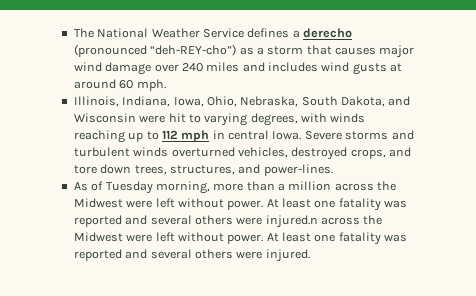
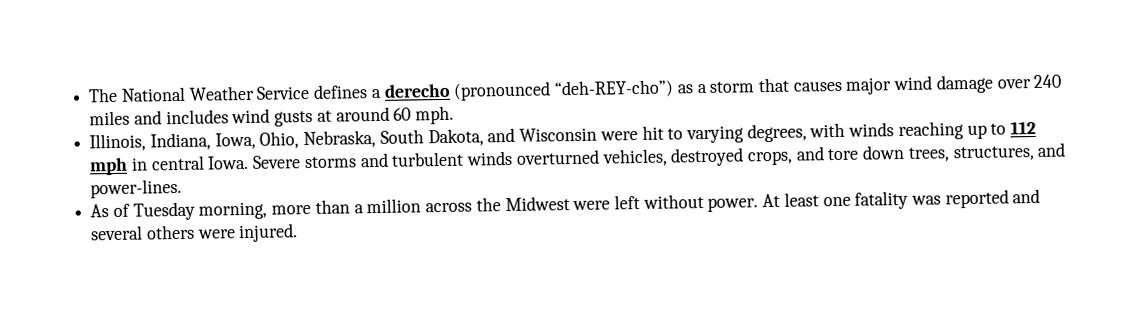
[265,215,383,228] [73,232,408,245] [73,249,263,261] injured.n across the Midwest were left without power. At least one fatality was reported and several others were -> (236, 234) none

